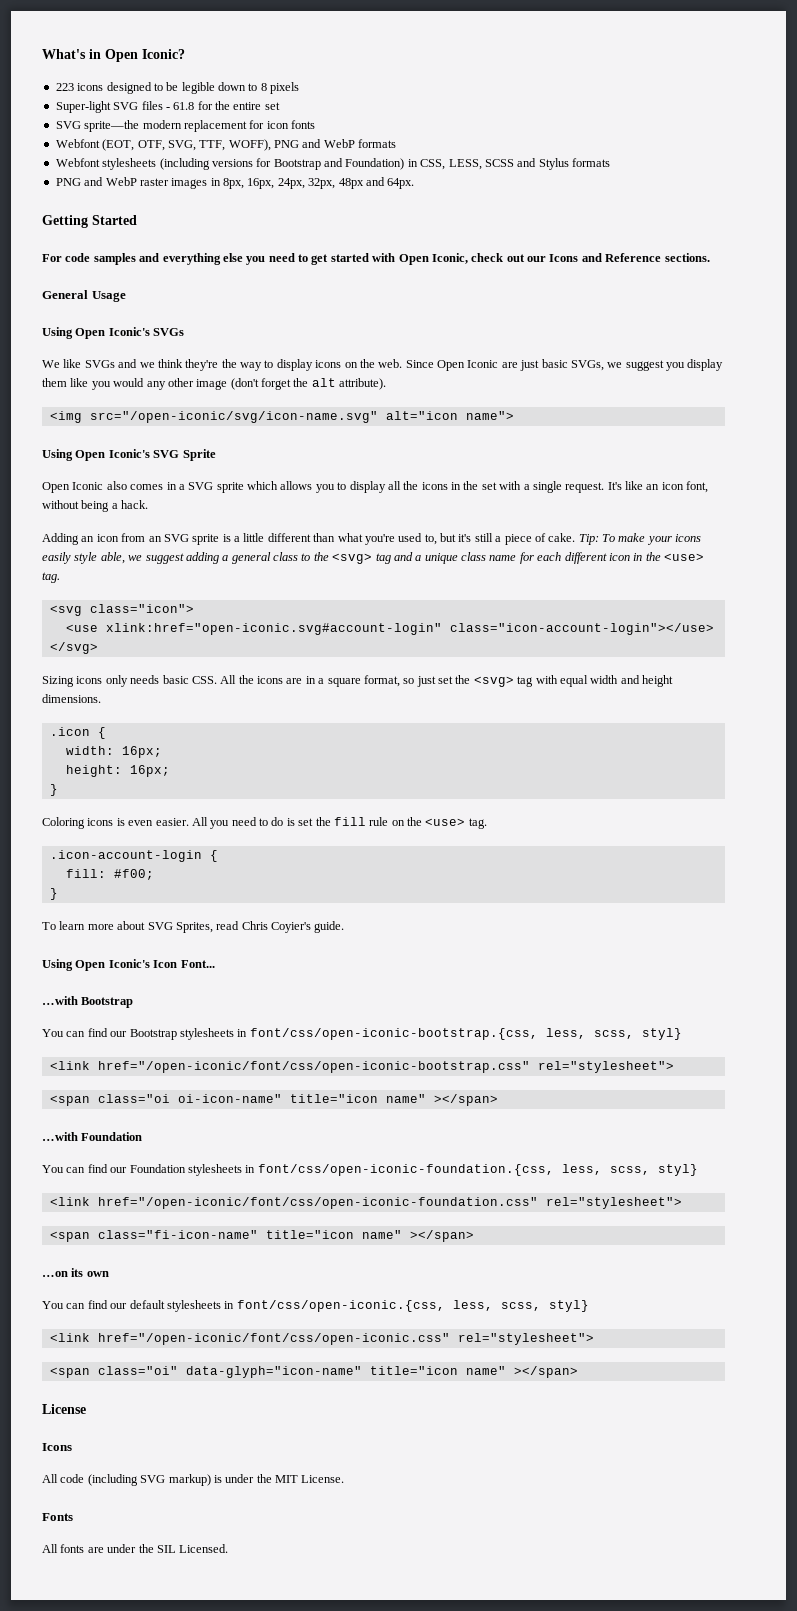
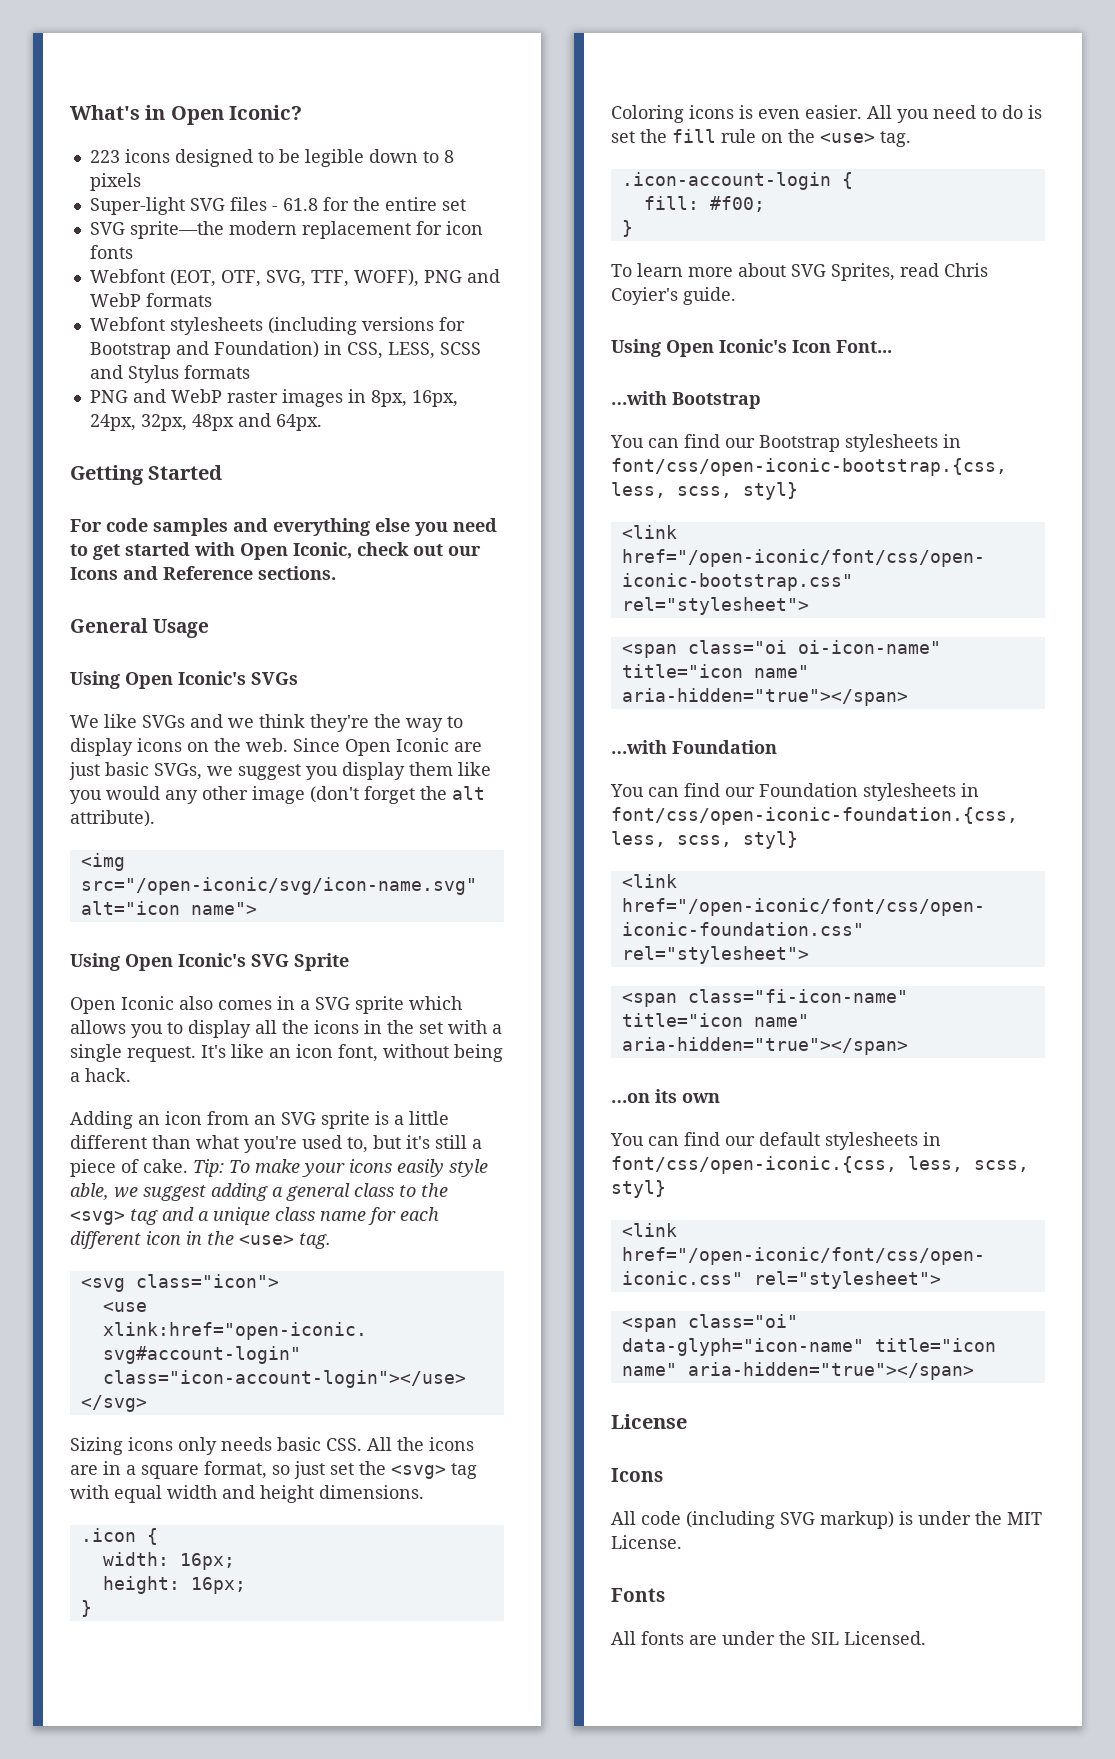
[433,1094,498,1106] ></span> -> [621,688,908,706] aria-hidden="true"></span>
[409,1230,474,1242] ></span> -> [621,1037,908,1055] aria-hidden="true"></span>
[513,1366,578,1378] ></span> -> [687,1362,974,1380] aria-hidden="true"></span>

